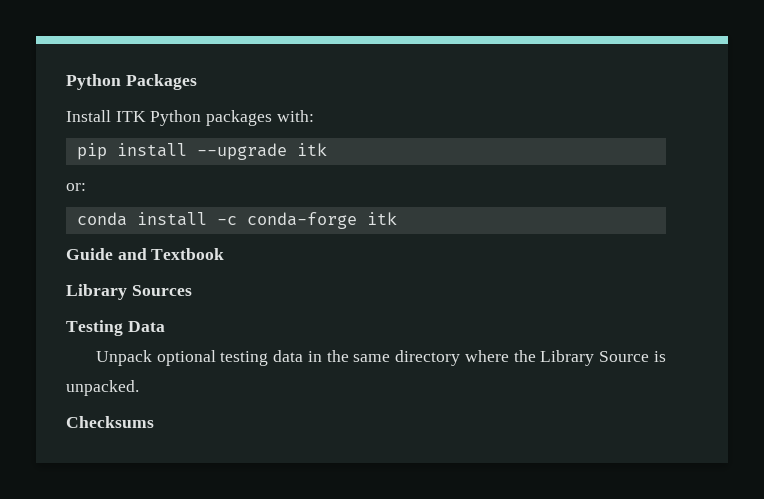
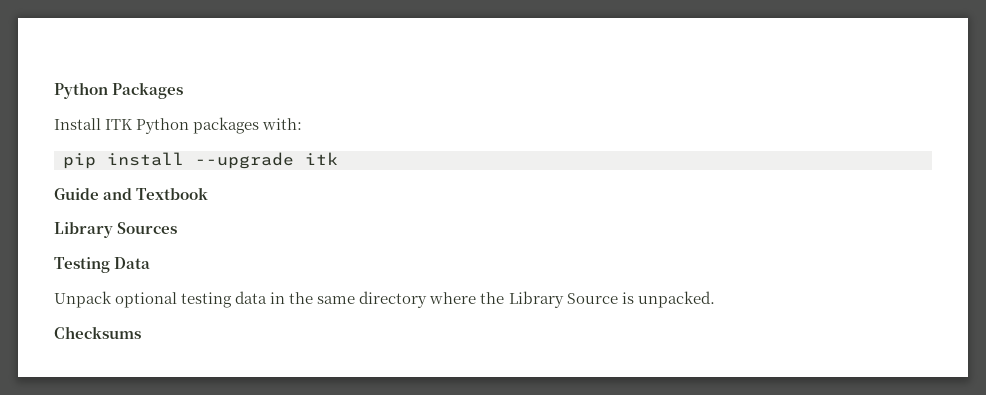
[66,183,86,191] [76,212,397,229] // or: // conda install -c conda-forge itk -> (338, 158) none

